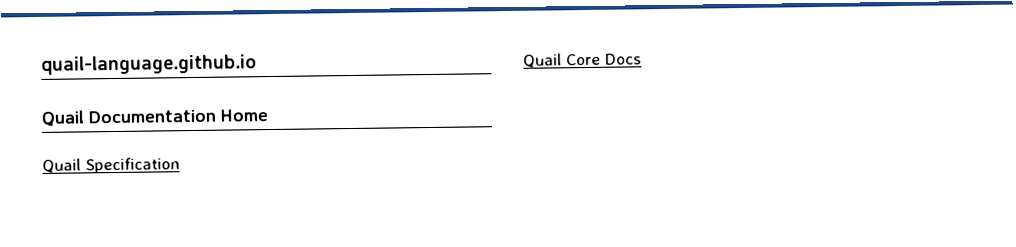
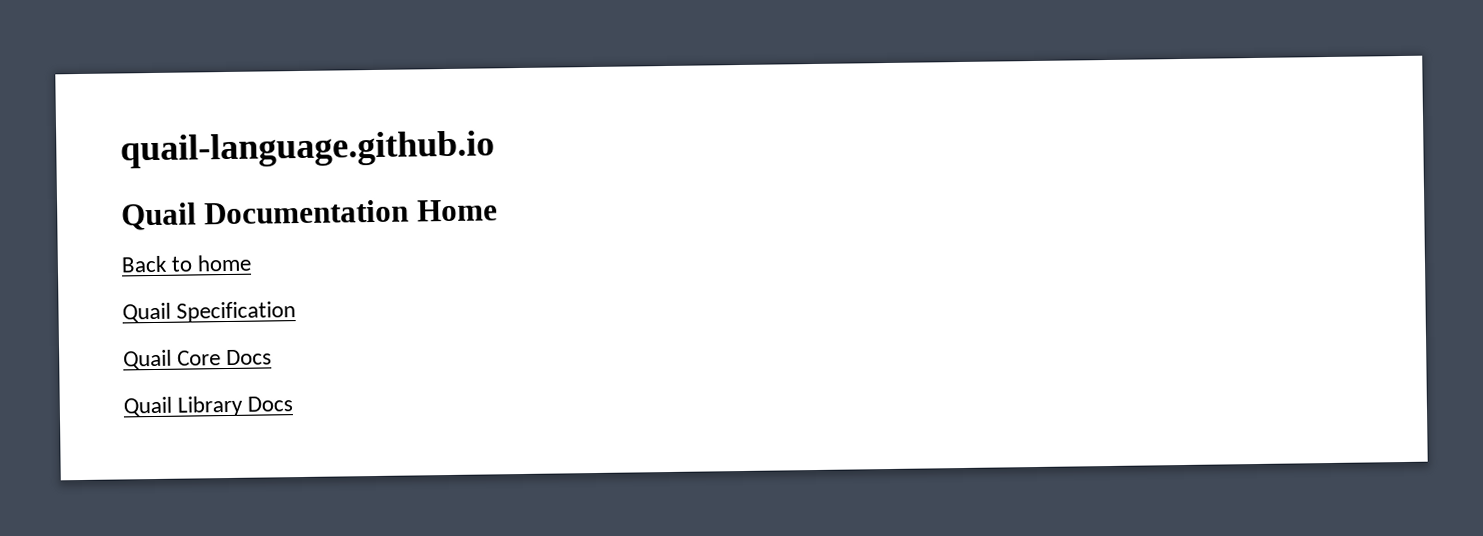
(268, 115) none -> [121,254,252,273] // Back to home
(642, 59) none -> [123,395,294,417] // Quail Library Docs

